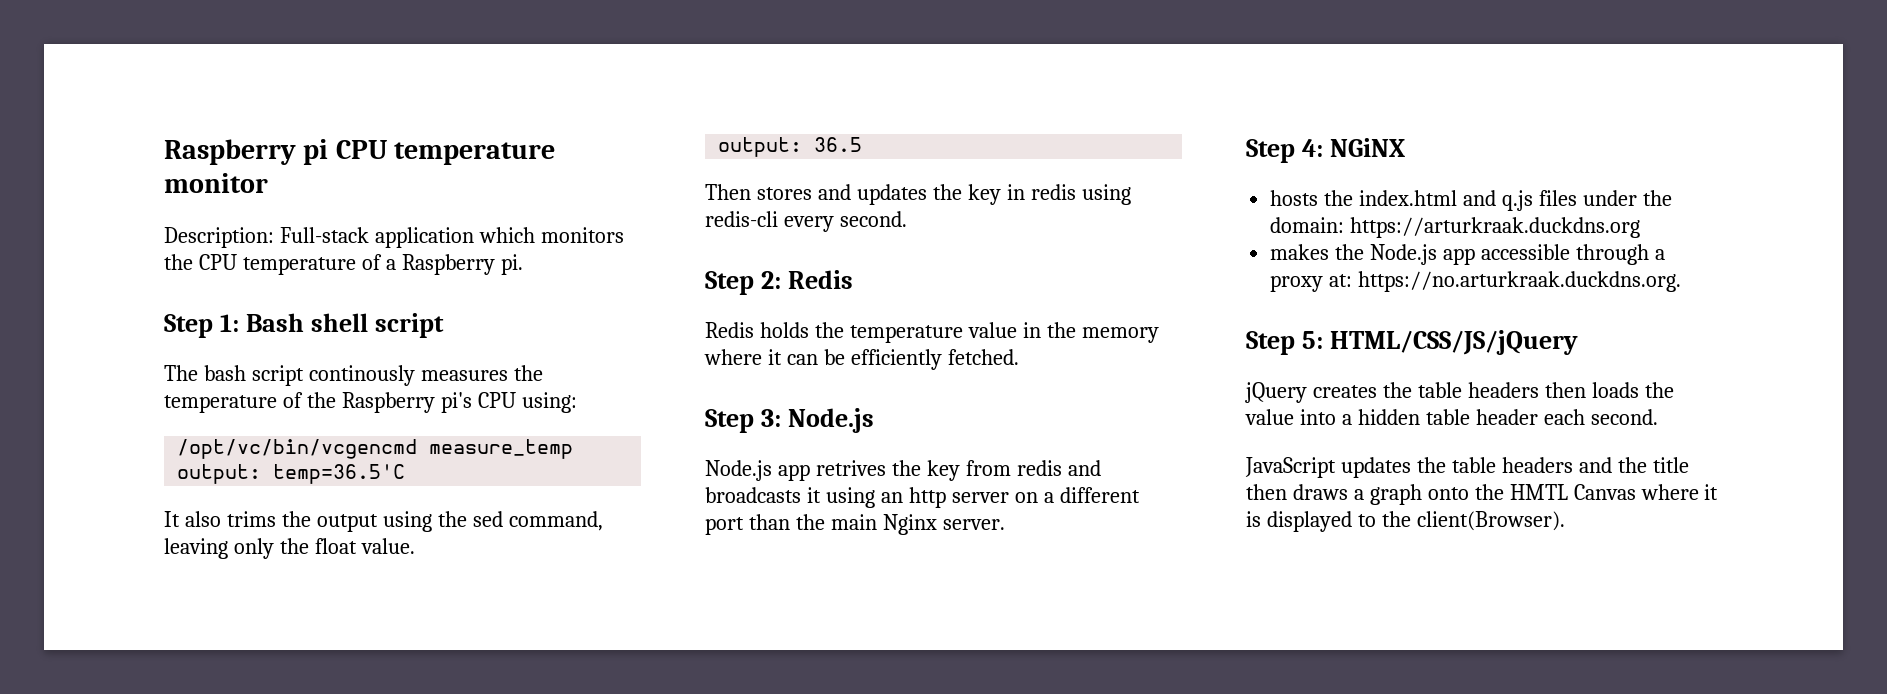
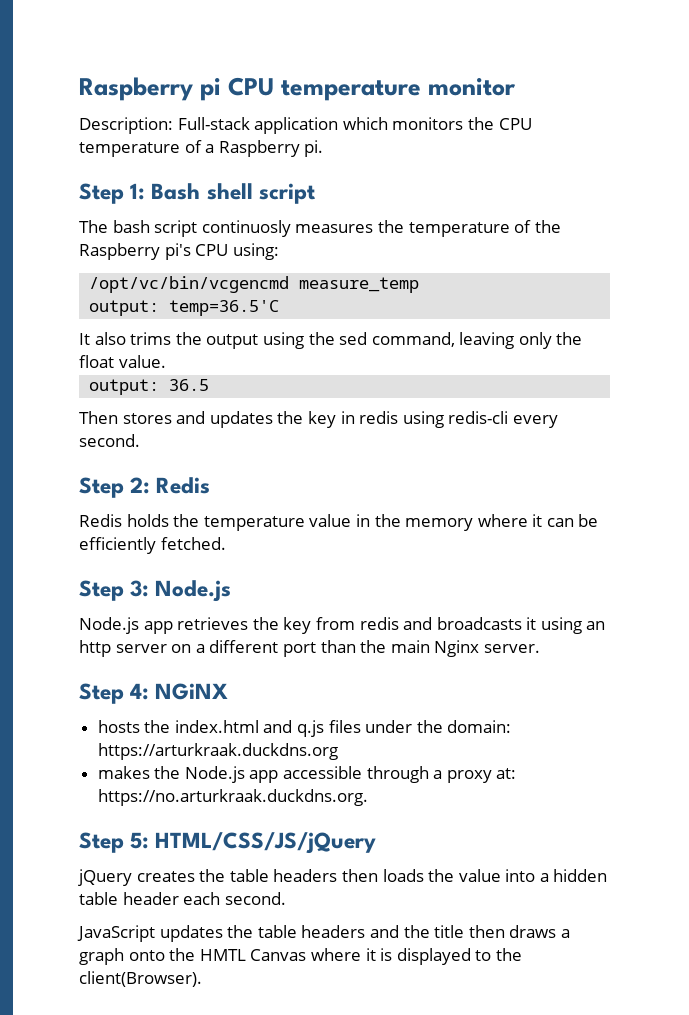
[308,365,415,386] continously -> [201,220,291,237] continuosly
[815,460,886,476] retrives -> [177,617,249,630] retrieves

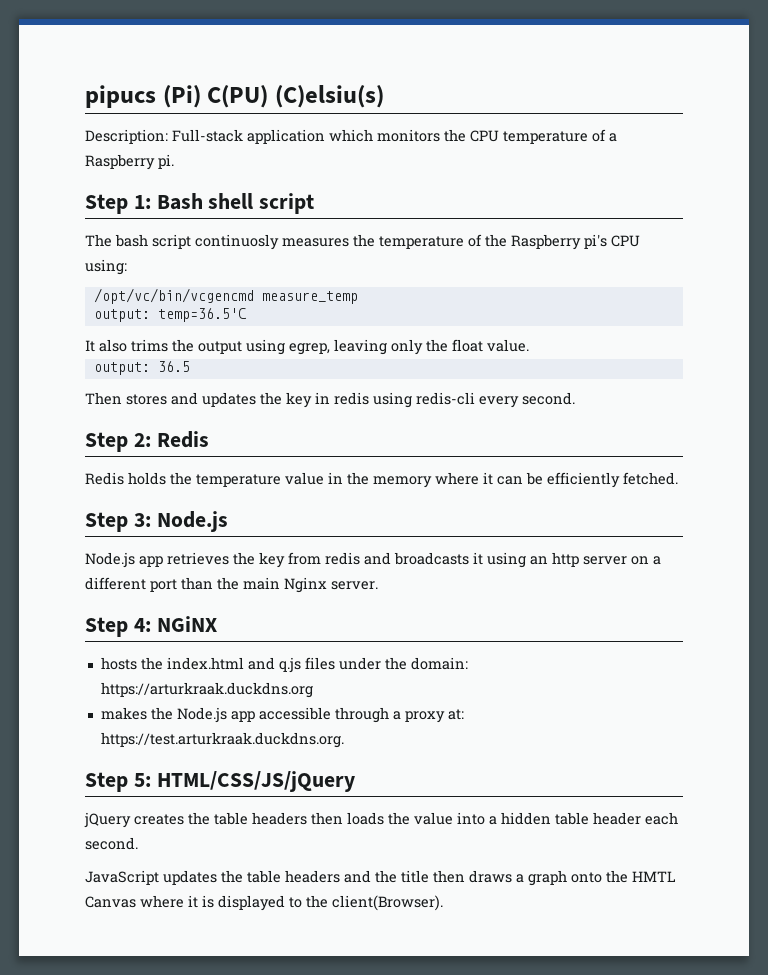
[79,77,516,101] Raspberry pi CPU temperature monitor -> [85,85,384,108] pipucs (Pi) C(PU) (C)elsiu(s)
[308,332,455,347] the sed command, -> [289,343,330,355] egrep,
[97,789,368,806] https://no.arturkraak.duckdns.org. -> [100,732,344,748] https://test.arturkraak.duckdns.org.

